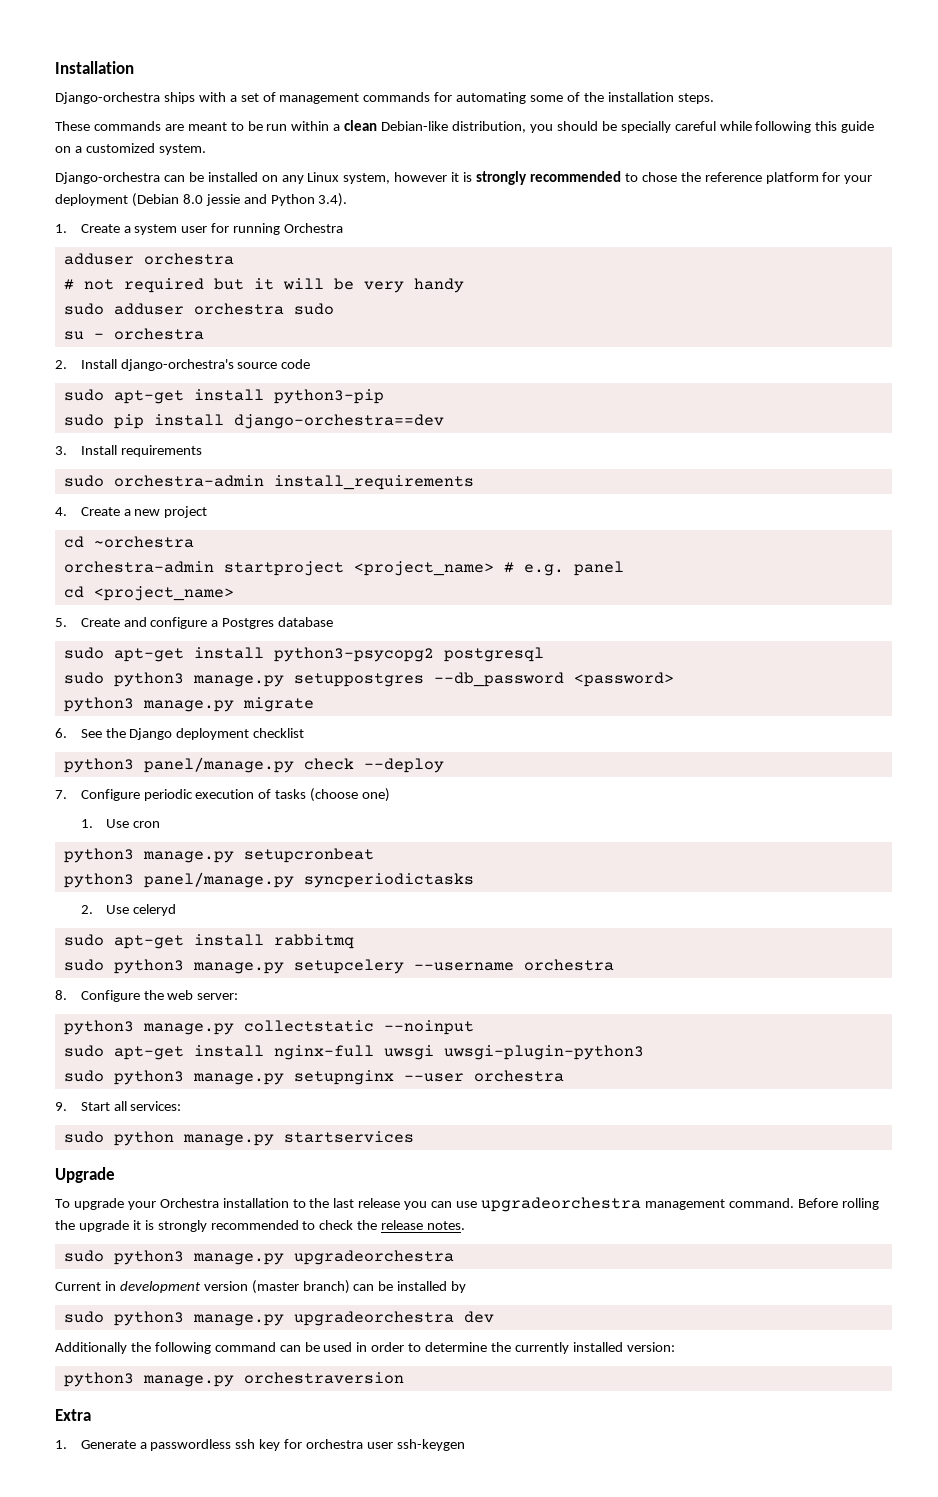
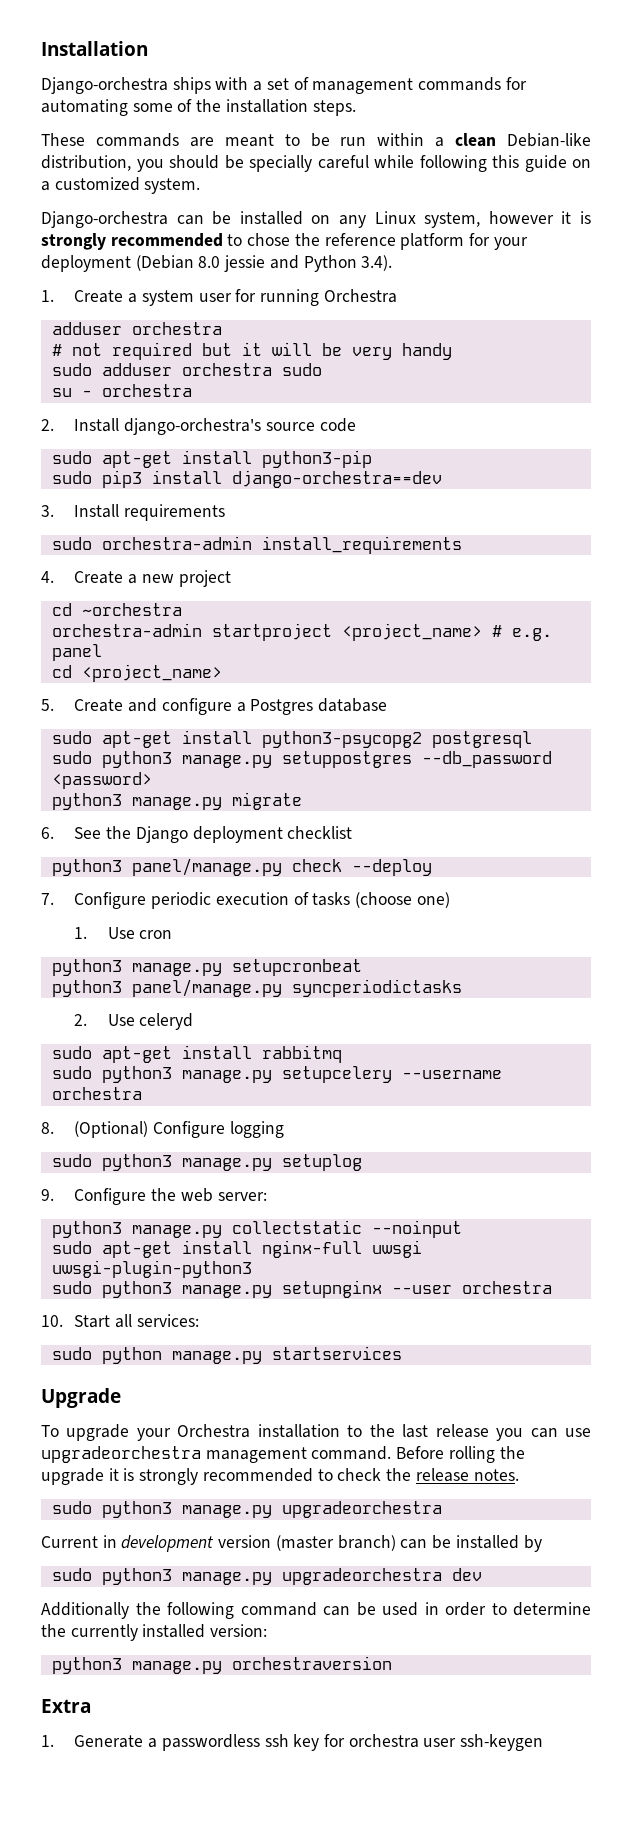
[113,414,144,429] pip -> [101,470,142,488] pip3
(67, 995) none -> [74,1121,284,1138] [51,1154,362,1171] [41,1189,54,1201] (Optional) Configure logging // sudo python3 manage.py setuplog // 9.
[55,1102,67,1111] 9. -> [41,1315,63,1327] 10.

